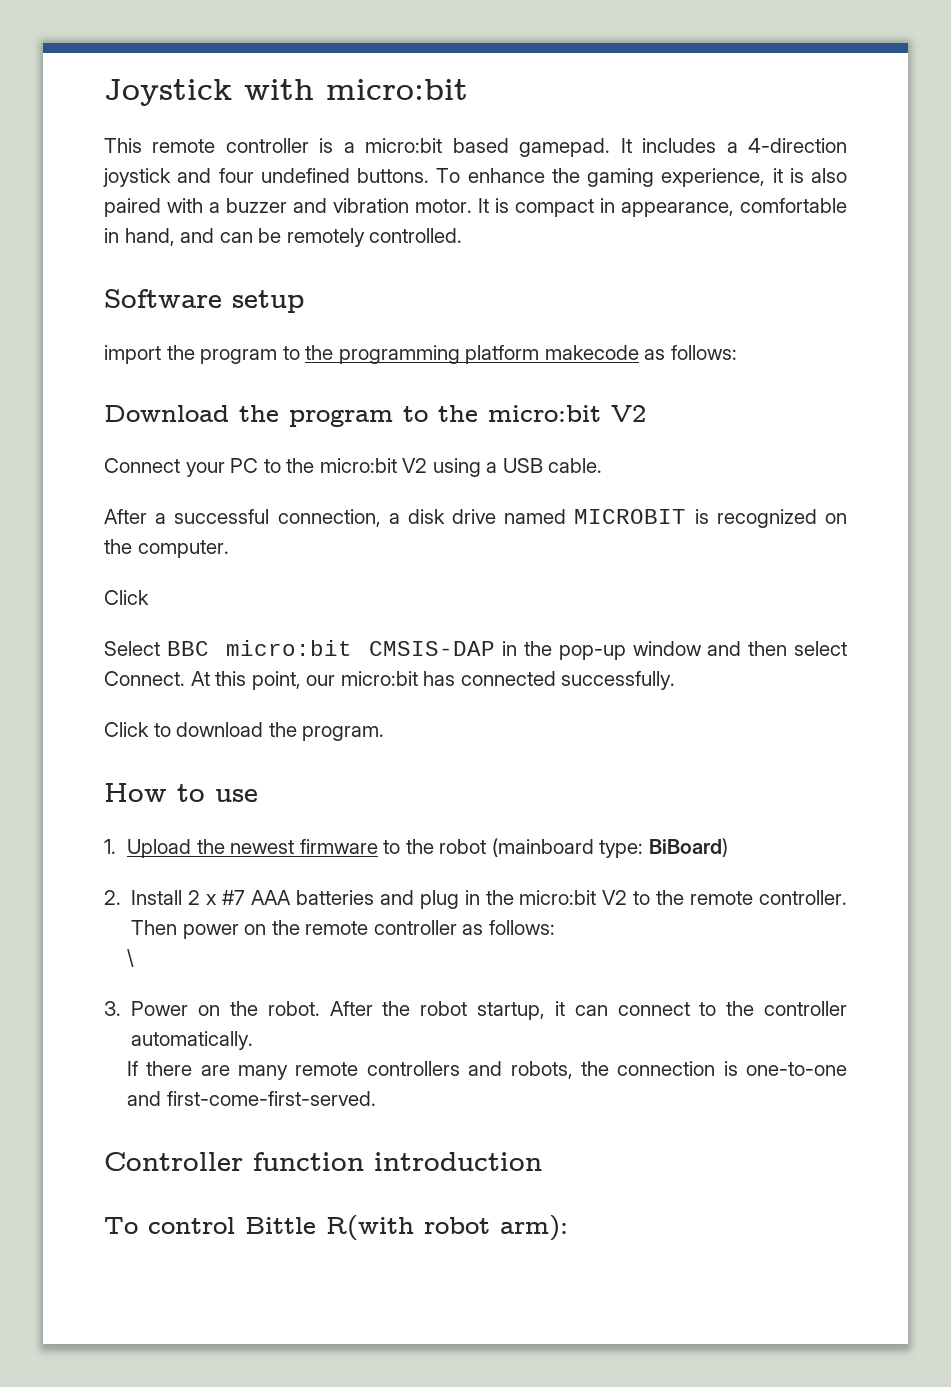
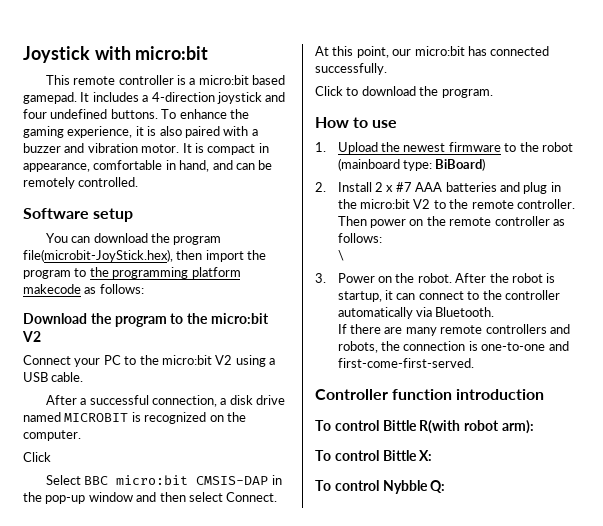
(304, 301) none -> [45,233,222,245] [23,249,203,262] You can download the program file(microbit-JoyStick.hex), then
(468, 1008) none -> [546,273,556,283] is
[131,1031,254,1050] automatically. -> [337,307,495,319] automatically via Bluetooth.
(568, 1228) none -> [315,450,433,461] [315,480,446,494] // To control Bittle X: // To control Nybble Q:

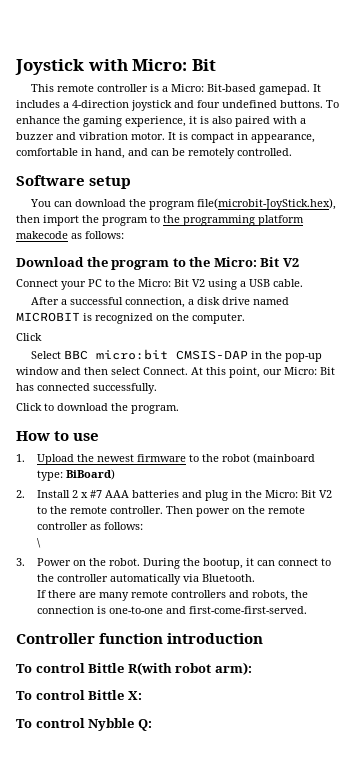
[135,46,209,60] micro:bit -> [132,59,216,71] Micro: Bit
[198,75,286,85] micro:bit based -> [170,84,256,92] Micro: Bit-based
[210,313,269,324] micro:bit -> [213,257,280,267] Micro: Bit
[161,355,212,365] micro:bit -> [138,279,189,287] Micro: Bit
[414,46,465,56] micro:bit -> [284,367,335,375] Micro: Bit
[360,199,411,209] micro:bit -> [264,490,316,498] Micro: Bit
[455,273,556,283] [337,291,382,302] After the robot is startup, -> [142,558,243,569] During the bootup,

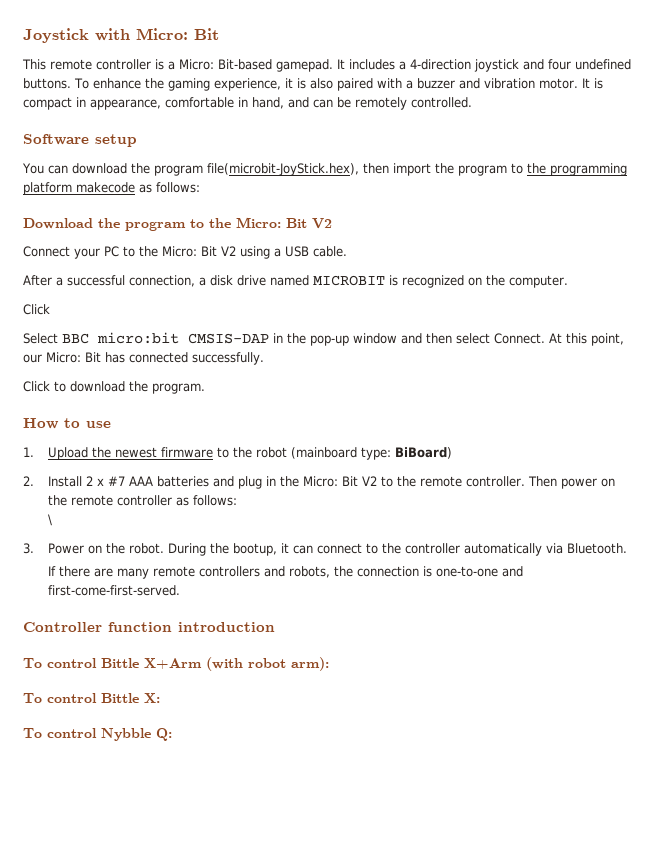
[127,662,172,675] R(with -> [144,657,243,671] X+Arm (with

